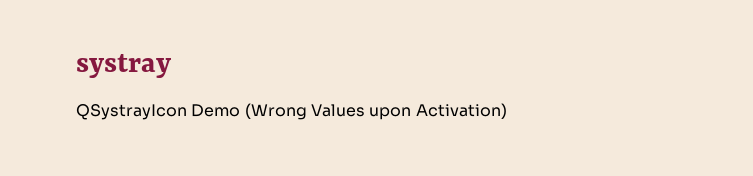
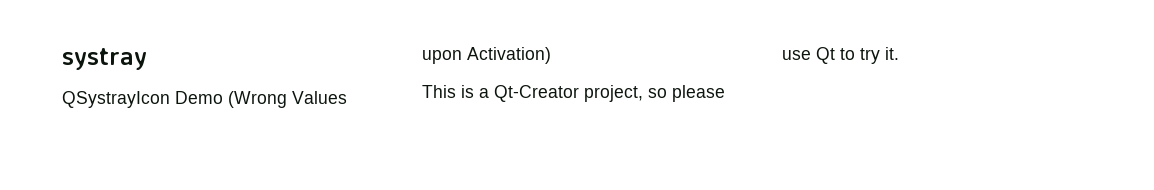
(507, 111) none -> [422,85,725,102] [782,47,899,64] // This is a Qt-Creator project, so please use Qt to try it.

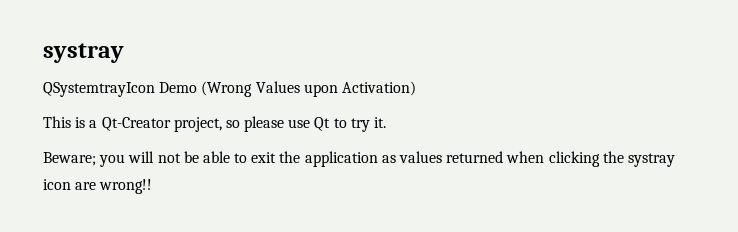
[62,91,170,108] QSystrayIcon -> [43,82,155,97] QSystemtrayIcon
(899, 53) none -> [43,151,675,167] [43,179,153,194] // Beware; you will not be able to exit the application as values returned when clicking the systray icon are wrong!!

